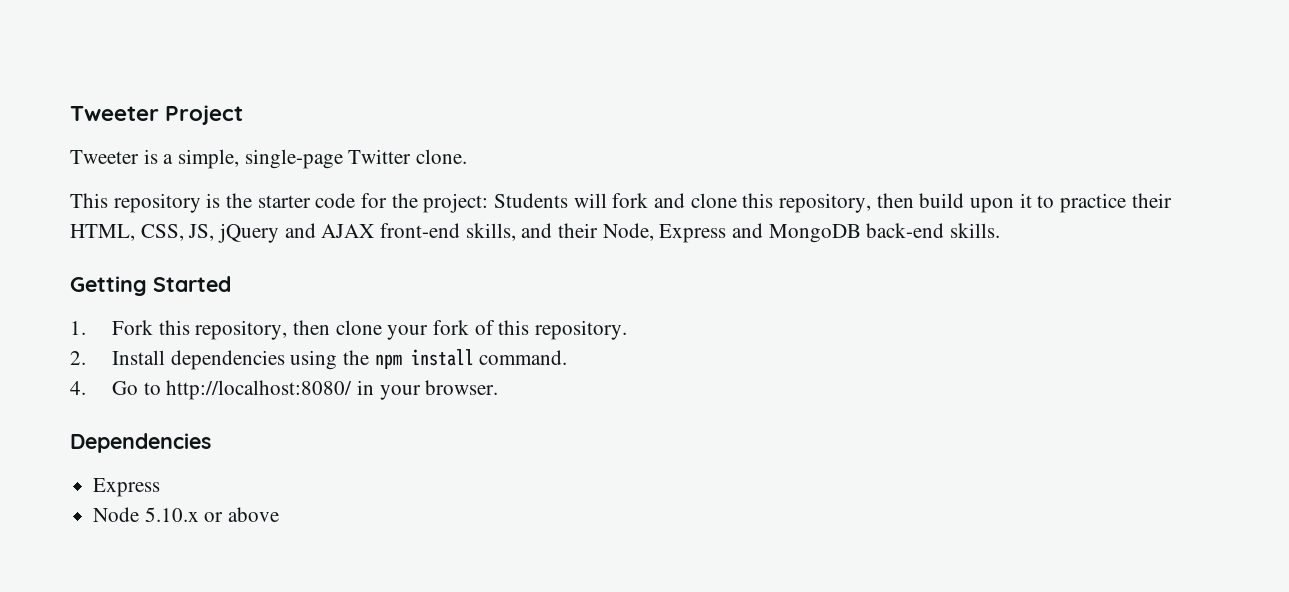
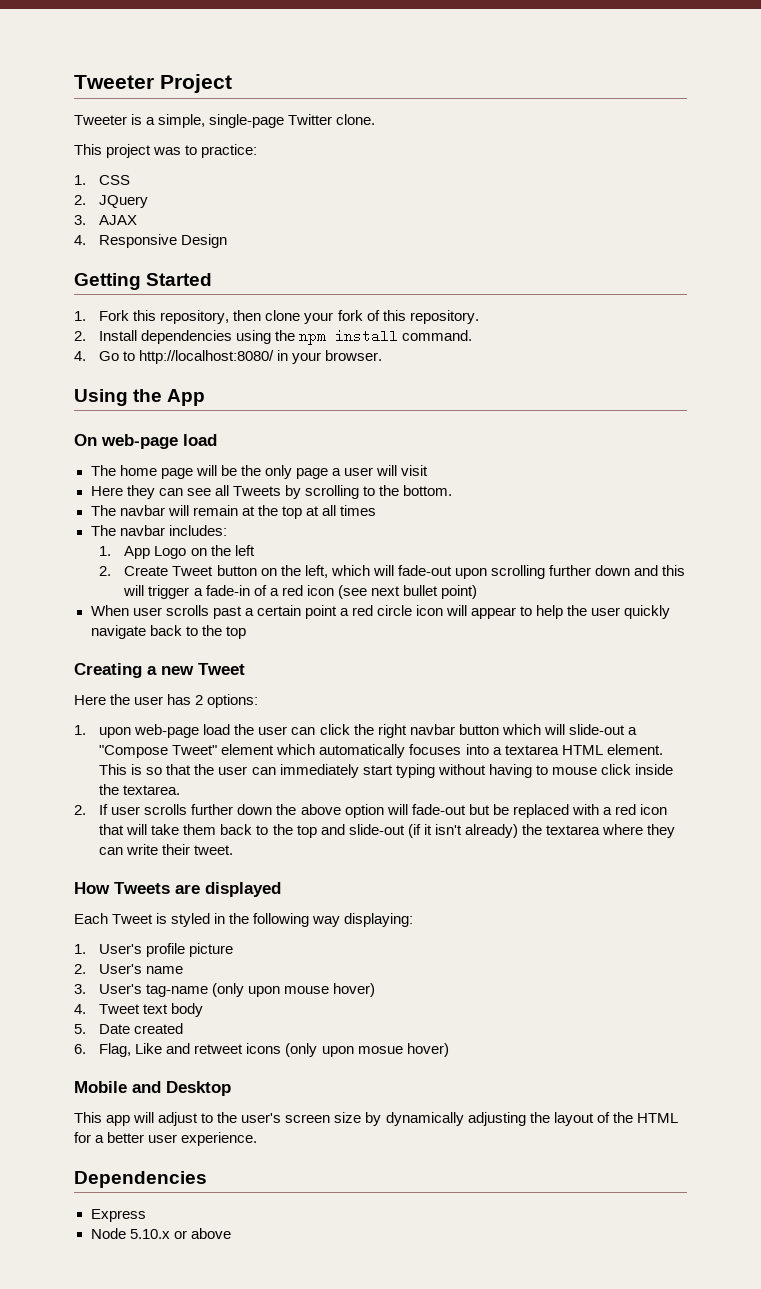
[113,193,1172,213] [70,223,1001,243] repository is the starter code for the project: Students will fork and clone this repository, then build upon it to practice their HTML, CSS, JS, jQuery and AJAX front-end skills, and their Node, Express and MongoDB back-end skills. -> [106,144,258,158] [74,175,131,185] [74,195,149,208] [74,215,138,225] [74,234,228,248] project was to practice: // 1. CSS // 2. JQuery // 3. AJAX // 4. Responsive Design
(499, 387) none -> [74,389,206,406] [74,434,217,449] [90,465,429,479] [90,485,453,499] [90,505,376,519] [90,525,227,536] [99,545,255,559] [99,565,686,579] [123,585,477,599] [90,605,671,619] [90,625,246,639] [74,663,245,678] [74,694,259,708] [74,724,637,738] [99,744,663,758] [99,764,673,778] [99,784,181,795] [74,804,667,818] [99,824,676,838] [99,844,234,855] [74,882,281,897] [74,913,414,927] [74,943,234,957] [74,964,184,974] [74,983,376,997] [74,1003,204,1017] [74,1023,184,1034] [74,1043,449,1057] [74,1081,231,1096] [74,1112,678,1126] [74,1132,258,1146] // Using the App // On web-page load // The home page will be the only page a user will visit // Here they can see all Tweets by scrolling to the bottom. // The navbar will remain at the top at all times // The navbar includes: // 1. App Logo on the left // 2. Create Tweet button on the left, which will fade-out upon scrolling further down and this will trigger a fade-in of a red icon (see next bullet point) // When user scrolls past a certain point a red circle icon will appear to help the user quickly navigate back to the top // Creating a new Tweet // Here the user has 2 options: // 1. upon web-page load the user can click the right navbar button which will slide-out a "Compose Tweet" element which automatically focuses into a textarea HTML element. This is so that the user can immediately start typing without having to mouse click inside the textarea. // 2. If user scrolls further down the above option will fade-out but be replaced with a red icon that will take them back to the top and slide-out (if it isn't already) the textarea where they can write their tweet. // How Tweets are displayed // Each Tweet is styled in the following way displaying: // 1. User's profile picture // 2. User's name // 3. User's tag-name (only upon mouse hover) // 4. Tweet text body // 5. Date created // 6. Flag, Like and retweet icons (only upon mosue hover) // Mobile and Desktop // This app will adjust to the user's screen size by dynamically adjusting the layout of the HTML for a better user experience.

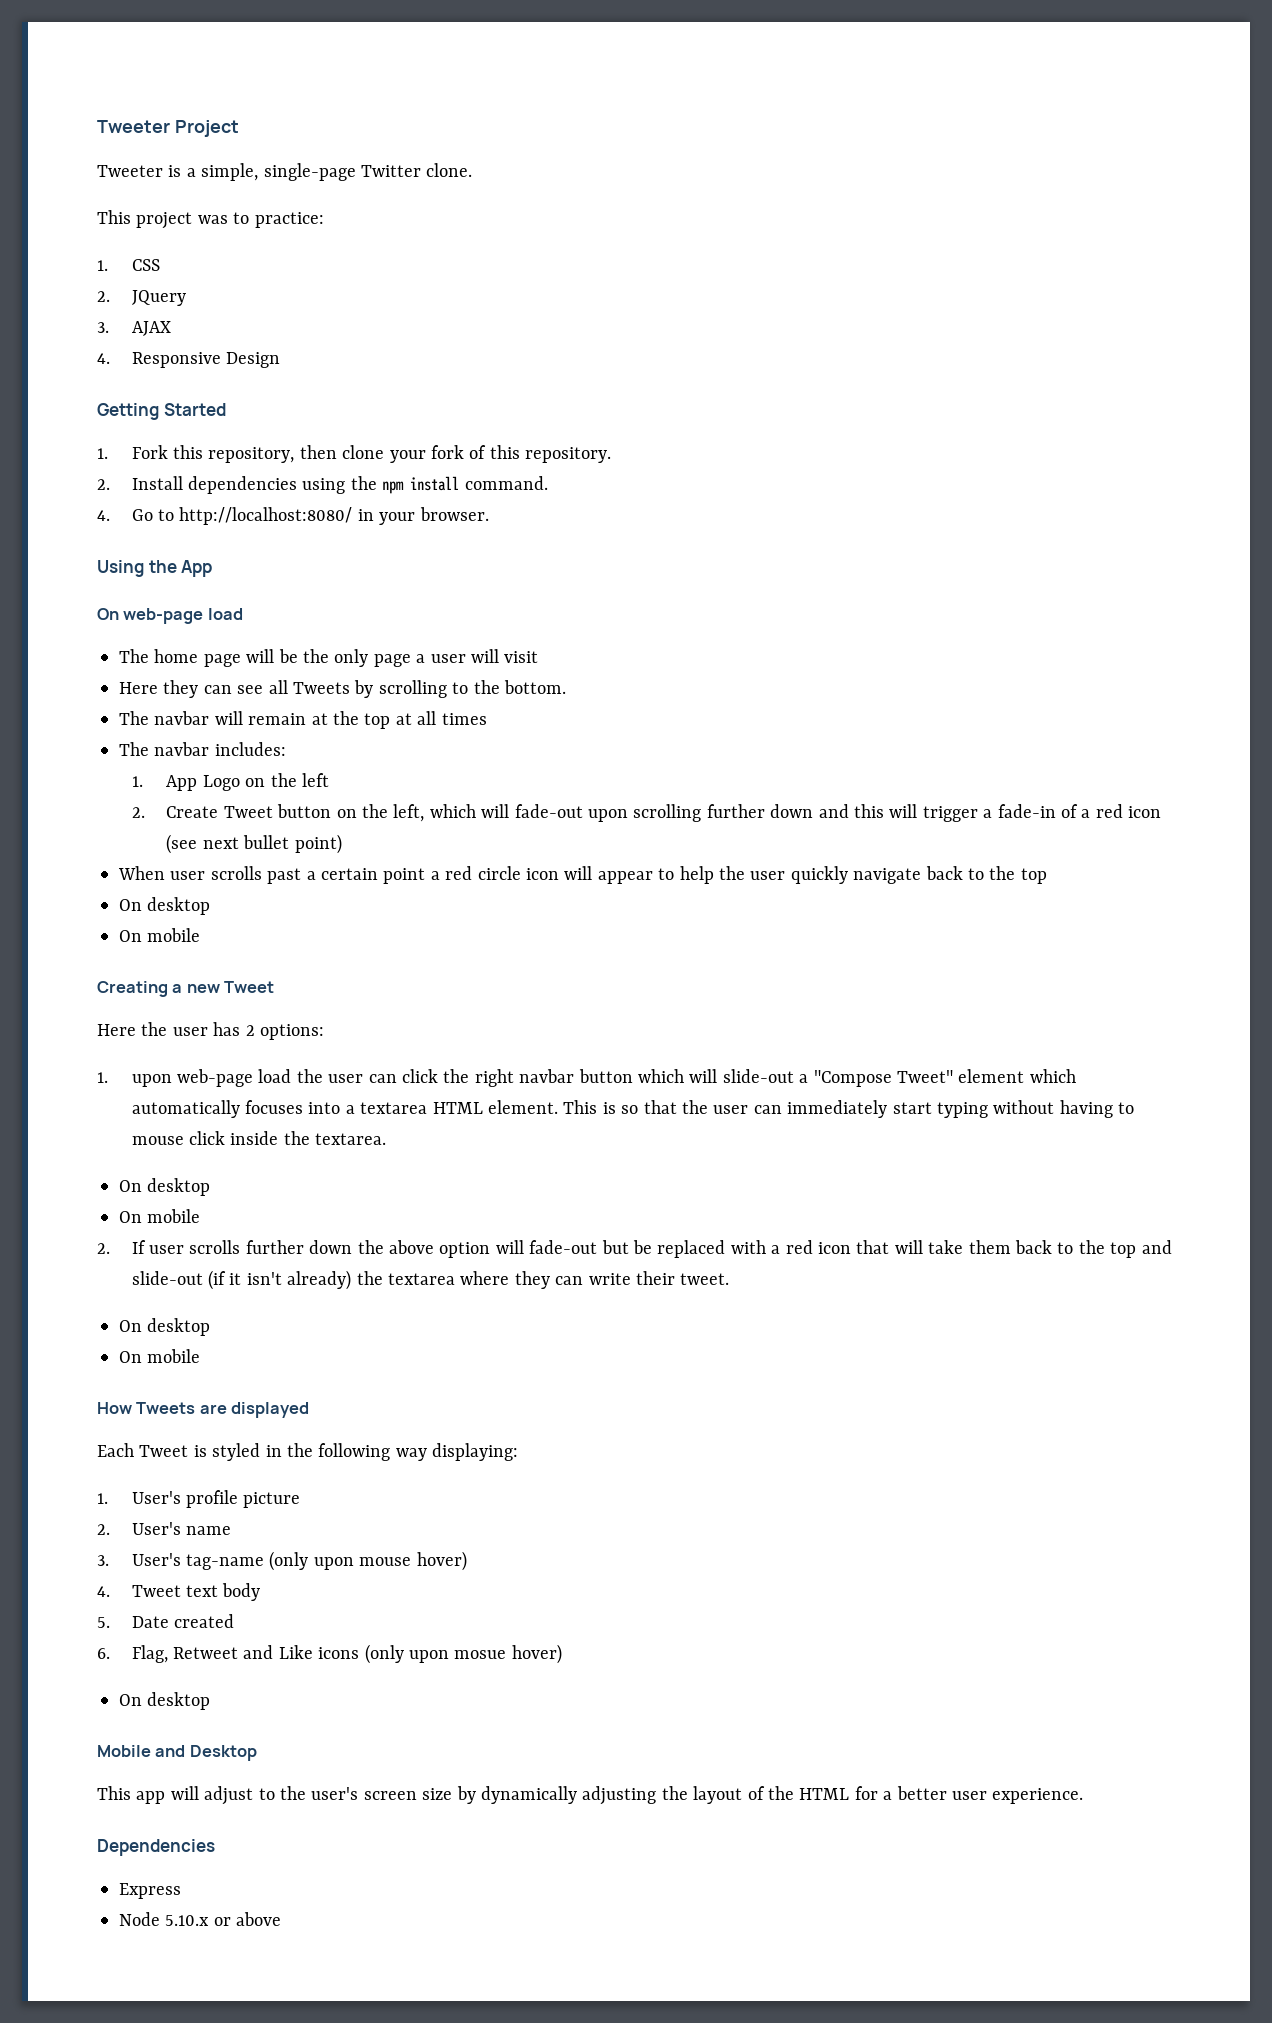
(246, 632) none -> [119,897,211,915] [119,928,201,942] // On desktop // On mobile
(181, 790) none -> [119,1178,211,1196] [119,1209,201,1223] // On desktop // On mobile
(234, 850) none -> [119,1318,211,1336] [119,1349,201,1363] // On desktop // On mobile
[135,1043,244,1054] Like and retweet -> [173,1645,313,1659] Retweet and Like
(449, 1050) none -> [119,1692,211,1710] // On desktop

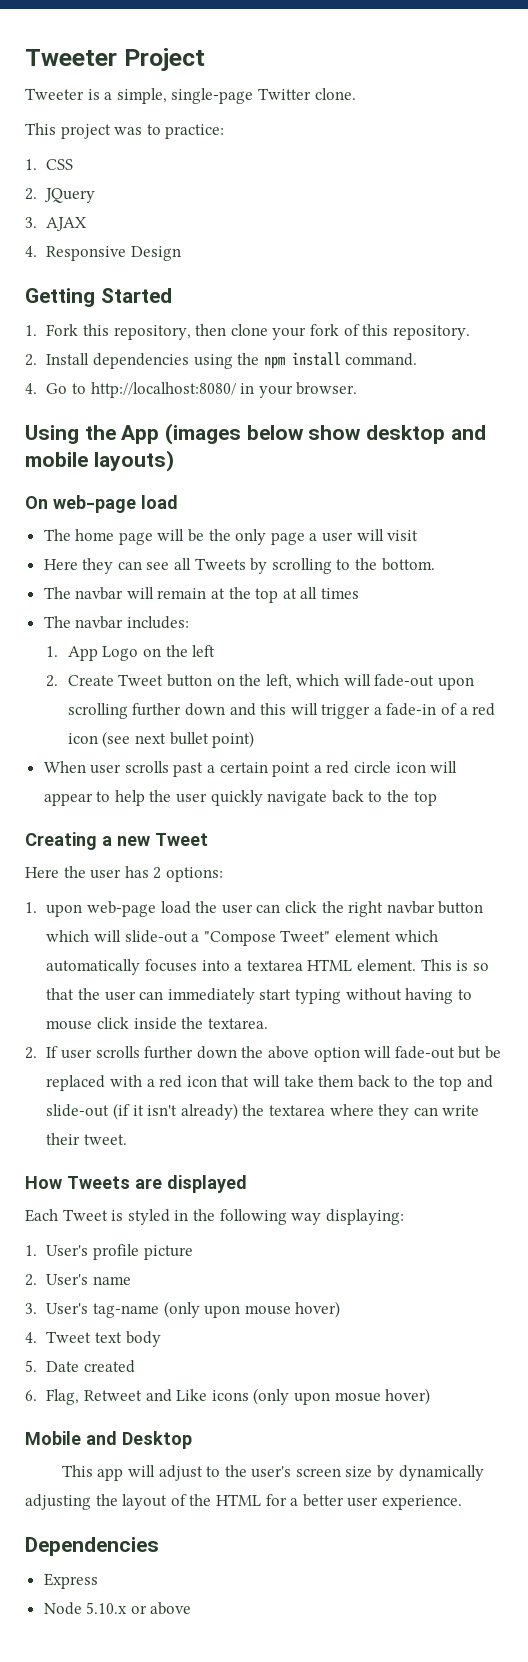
(213, 568) none -> [165,423,486,445] [25,450,174,472] (images below show desktop and mobile layouts)
[119,897,211,915] [119,928,201,942] // On desktop // On mobile -> (437, 798) none
[119,1178,211,1196] [119,1209,201,1223] // On desktop // On mobile -> (268, 1023) none
[119,1318,211,1336] [119,1349,201,1363] // On desktop // On mobile -> (127, 1139) none
[119,1692,211,1710] // On desktop -> (431, 1396) none

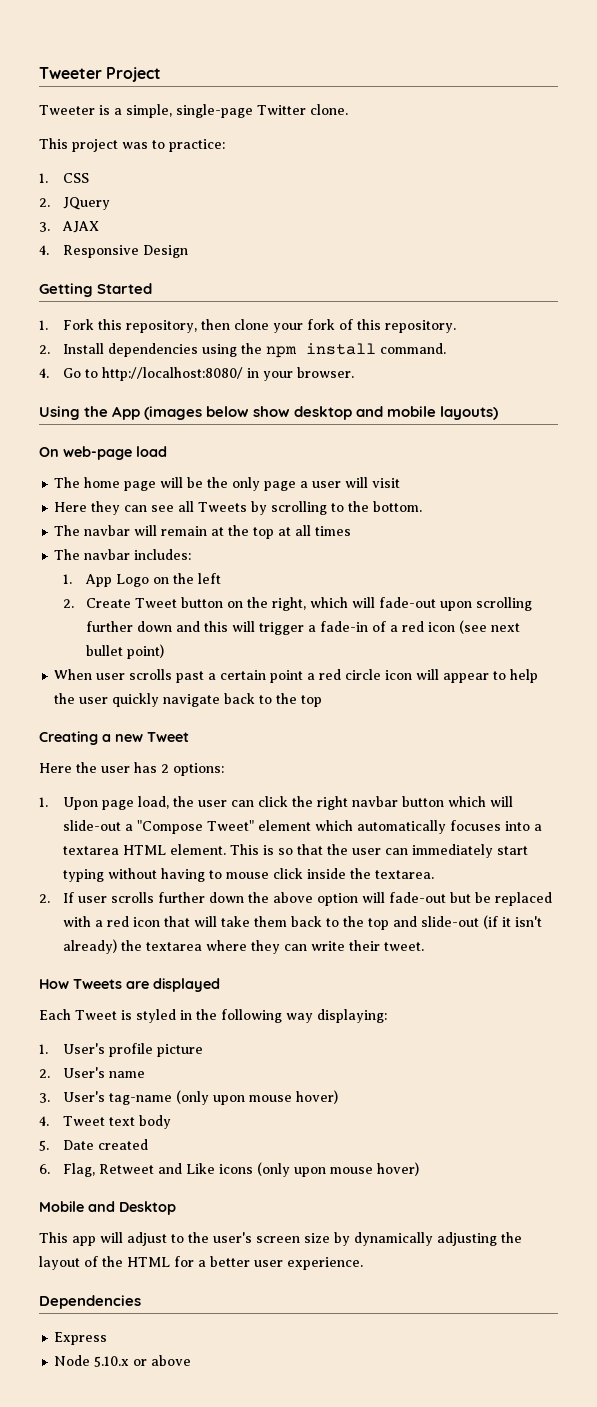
[265,674,292,689] left, -> [272,597,307,611] right,
[46,901,191,917] upon web-page load -> [62,796,169,810] Upon page load,
[334,1392,381,1402] mosue -> [329,1167,373,1174] mouse

